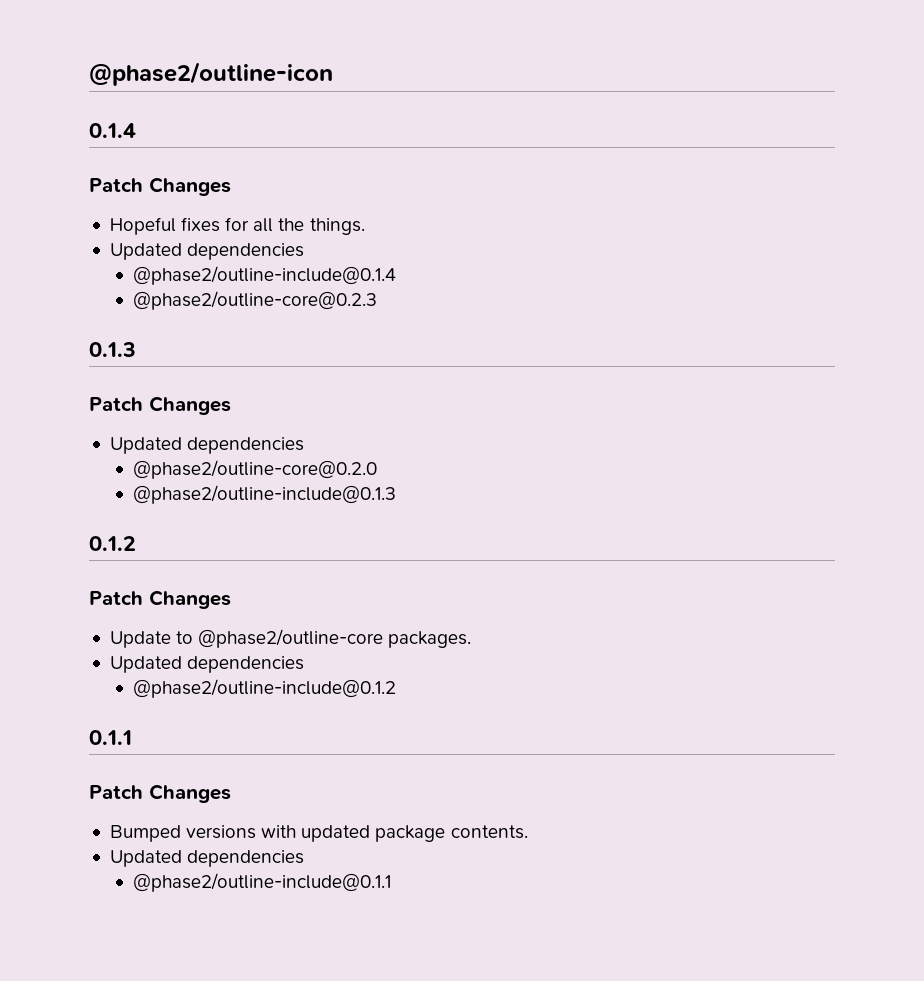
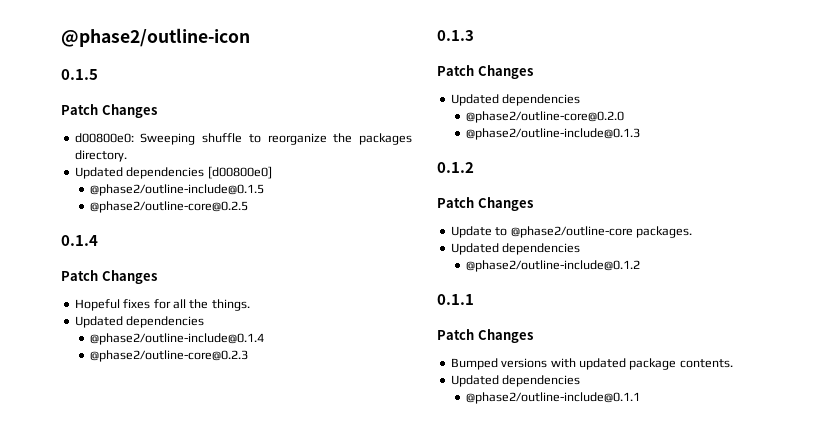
(333, 74) none -> [61,69,98,80] [61,104,157,118] [74,133,412,145] [74,150,127,162] [74,166,272,179] [89,184,264,196] [89,201,248,213] // 0.1.5 // Patch Changes // d00800e0: Sweeping shuffle to reorganize the packages directory. // Updated dependencies [d00800e0] // @phase2/outline-include@0.1.5 // @phase2/outline-core@0.2.5

